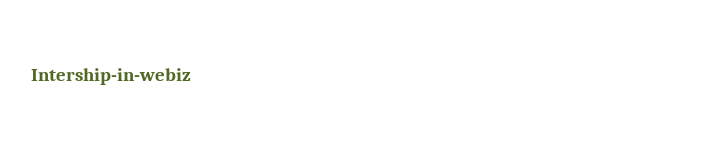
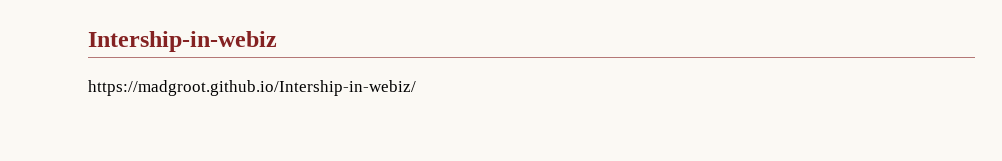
(191, 76) none -> [88,80,416,96] // https://madgroot.github.io/Intership-in-webiz/

